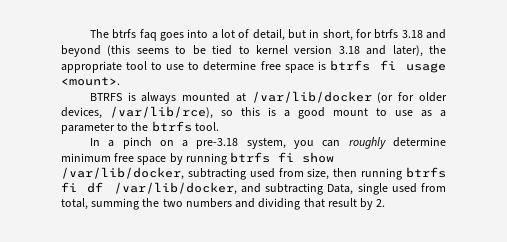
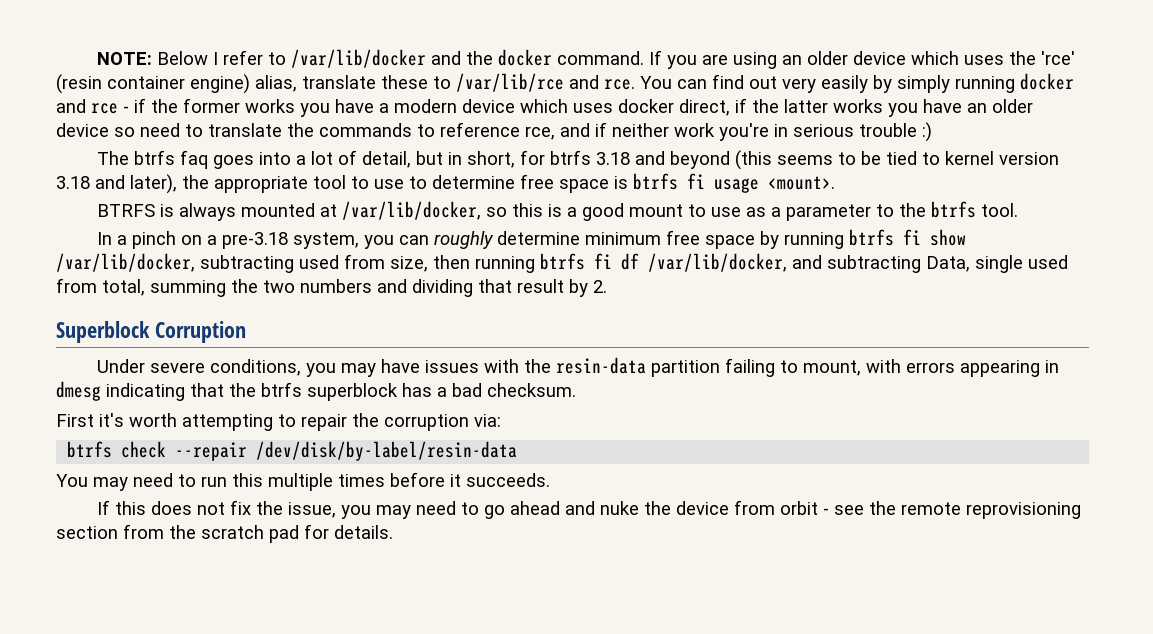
(89, 33) none -> [96,49,1075,69] [56,73,1074,94] [56,98,1033,117] [56,122,932,142] NOTE: Below I refer to /var/lib/docker and the docker command. If you are using an older device which uses the 'rce' (resin container engine) alias, translate these to /var/lib/rce and rce. You can find out very easily by simply running docker and rce - if the former works you have a modern device which uses docker direct, if the latter works you have an older device so need to translate the commands to reference rce, and if neither work you're in serious trouble :) //
[251,91,447,103] [61,106,213,119] /var/lib/docker (or for older devices, /var/lib/rce), -> [341,201,481,220] /var/lib/docker,
(386, 203) none -> [56,321,246,343] [96,357,1059,377] [56,381,576,401] [56,413,501,431] [67,441,518,461] [56,472,550,491] [96,500,1081,519] [56,524,393,543] // Superblock Corruption // Under severe conditions, you may have issues with the resin-data partition failing to mount, with errors appearing in dmesg indicating that the btrfs superblock has a bad checksum. // First it's worth attempting to repair the corruption via: // btrfs check --repair /dev/disk/by-label/resin-data // You may need to run this multiple times before it succeeds. // If this does not fix the issue, you may need to go ahead and nuke the device from orbit - see the remote reprovisioning section from the scratch pad for details.

